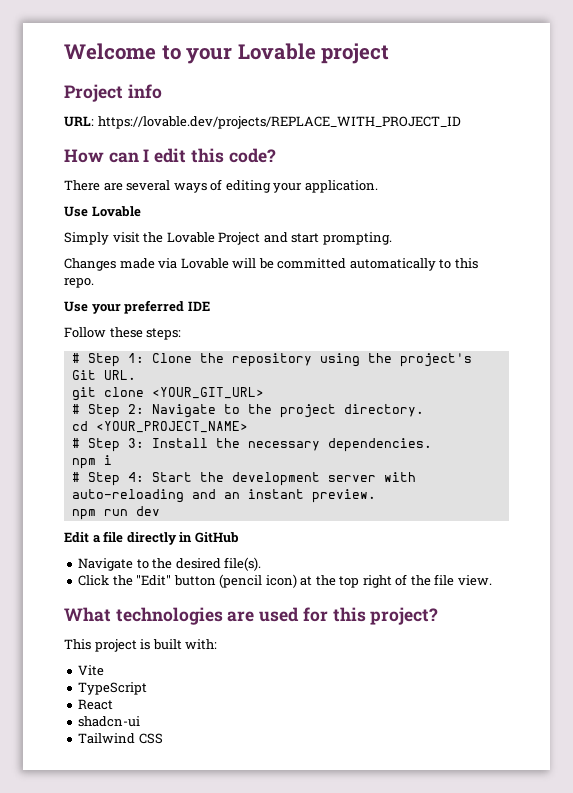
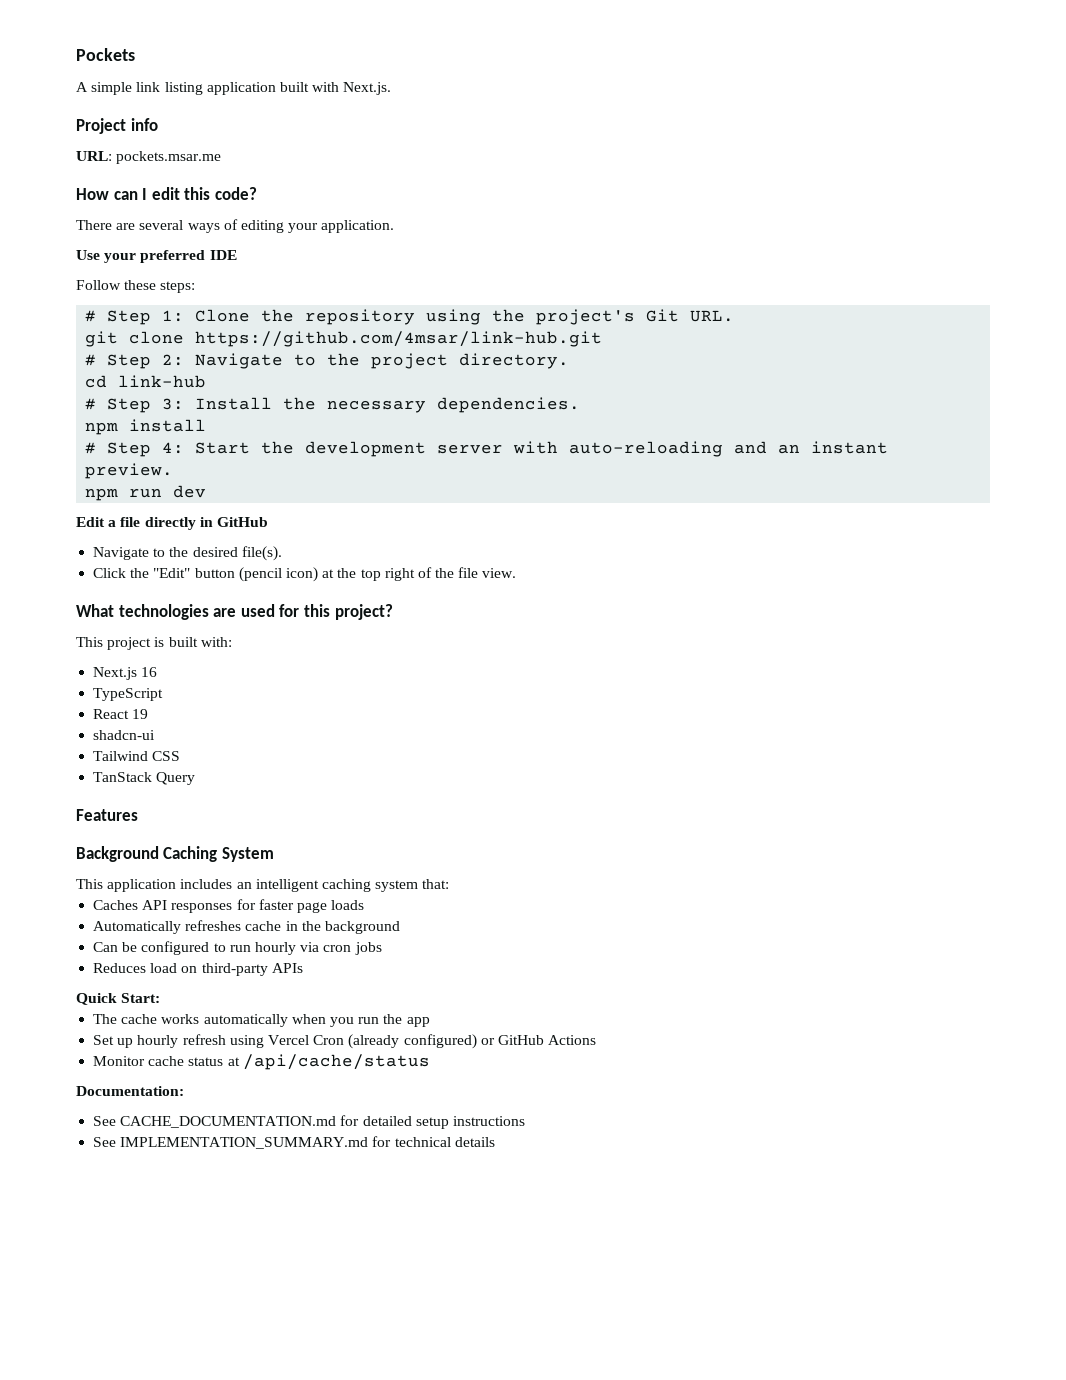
[64,43,390,64] Welcome to your Lovable project -> [76,48,135,61] [76,82,392,95] Pockets // A simple link listing application built with Next.js.
[97,116,461,129] https://lovable.dev/projects/REPLACE_WITH_PROJECT_ID -> [116,151,222,164] pockets.msar.me
[64,206,141,217] [64,232,392,245] [64,258,478,271] [64,278,94,288] // Use Lovable // Simply visit the Lovable Project and start prompting. // Changes made via Lovable will be committed automatically to this repo. -> (395, 226) none
[151,387,264,399] <YOUR_GIT_URL> -> [195,331,603,347] https://github.com/4msar/link-hub.git
[95,421,248,433] <YOUR_PROJECT_NAME> -> [118,375,207,388] link-hub
[103,455,112,465] i -> [129,419,207,432] install
[78,665,105,676] Vite -> [93,667,158,680] Next.js 16
(114, 704) none -> [132,709,149,719] 19
(163, 738) none -> [93,772,196,785] [76,809,138,821] [76,846,274,862] [76,879,450,892] [93,899,365,913] [93,920,400,934] [93,941,382,955] [93,963,303,976] [76,993,161,1005] [93,1014,430,1027] [93,1034,597,1049] [93,1054,430,1070] [76,1086,184,1096] [93,1115,525,1129] [93,1136,495,1149] // TanStack Query // Features // Background Caching System // This application includes an intelligent caching system that: // Caches API responses for faster page loads // Automatically refreshes cache in the background // Can be configured to run hourly via cron jobs // Reduces load on third-party APIs // Quick Start: // The cache works automatically when you run the app // Set up hourly refresh using Vercel Cron (already configured) or GitHub Actions // Monitor cache status at /api/cache/status // Documentation: // See CACHE_DOCUMENTATION.md for detailed setup instructions // See IMPLEMENTATION_SUMMARY.md for technical details

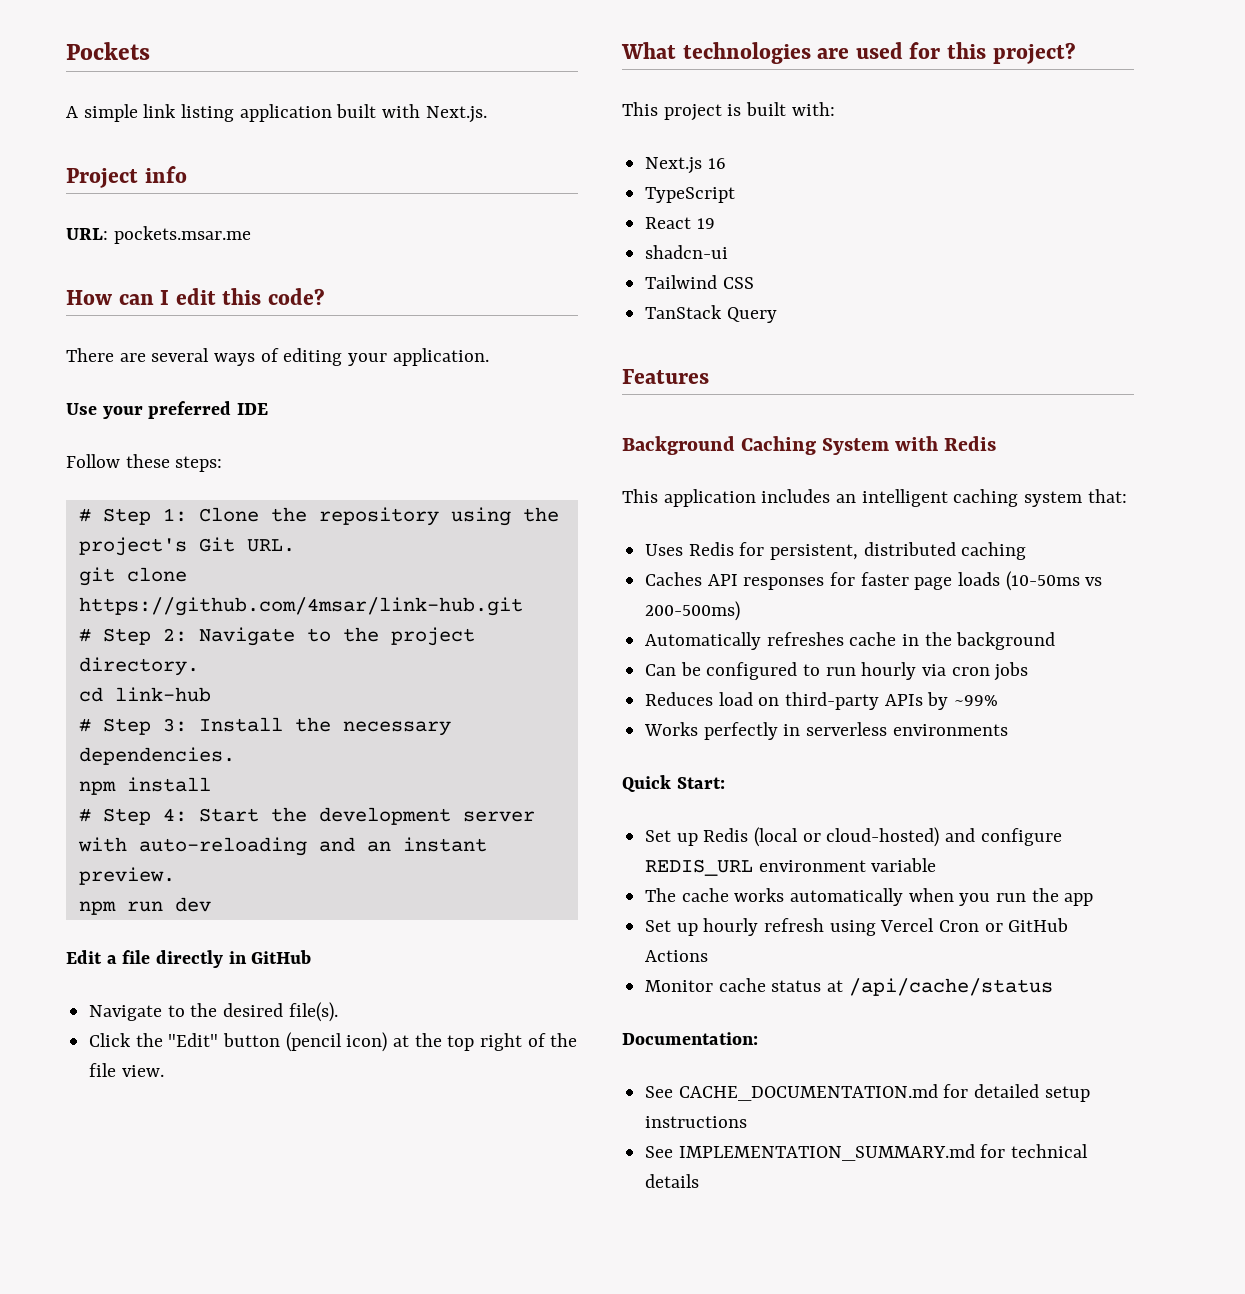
(274, 854) none -> [895,436,997,451] with Redis
(450, 884) none -> [645,542,1027,560] // Uses Redis for persistent, distributed caching
(365, 905) none -> [1005,571,1103,591] [645,601,741,621] (10-50ms vs 200-500ms)
[76,993,161,1005] // Quick Start: -> [927,692,999,710] [644,722,1008,740] [622,775,725,792] [645,827,1062,847] [645,858,937,876] by ~99% // Works perfectly in serverless environments // Quick Start: // Set up Redis (local or cloud-hosted) and configure REDIS_URL environment variable
[348,1034,477,1049] (already configured) -> (980, 926) none

